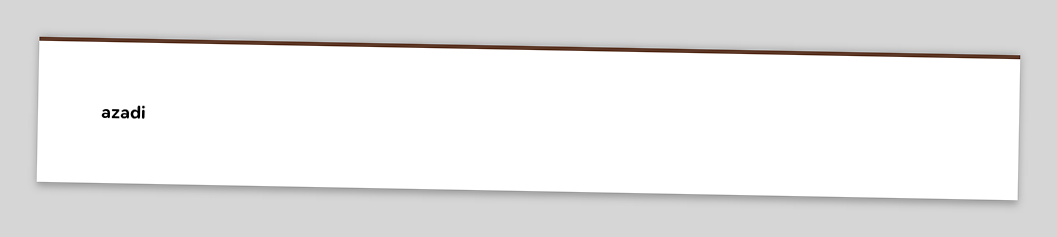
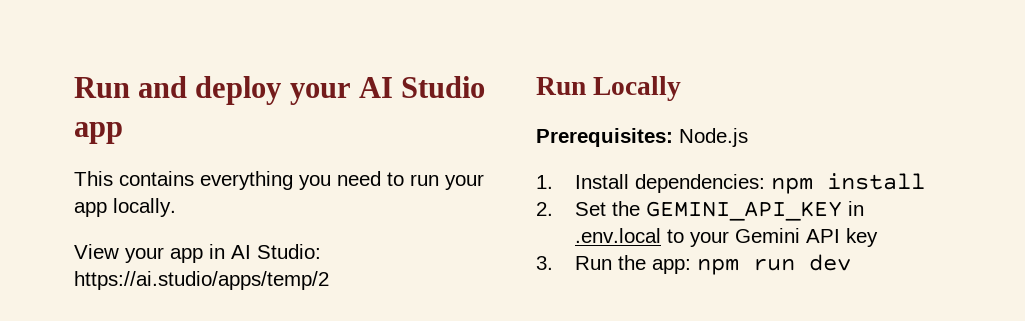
[100,104,147,119] azadi -> [74,76,486,105] [74,122,123,144] [74,171,484,190] [74,198,176,217] [74,244,321,263] [74,271,329,290] [536,76,682,101] [536,128,748,147] [536,173,926,194] [536,201,865,221] [575,228,879,247] [536,254,852,275] Run and deploy your AI Studio app // This contains everything you need to run your app locally. // View your app in AI Studio: https://ai.studio/apps/temp/2 // Run Locally // Prerequisites: Node.js // 1. Install dependencies: npm install // 2. Set the GEMINI_API_KEY in .env.local to your Gemini API key // 3. Run the app: npm run dev

